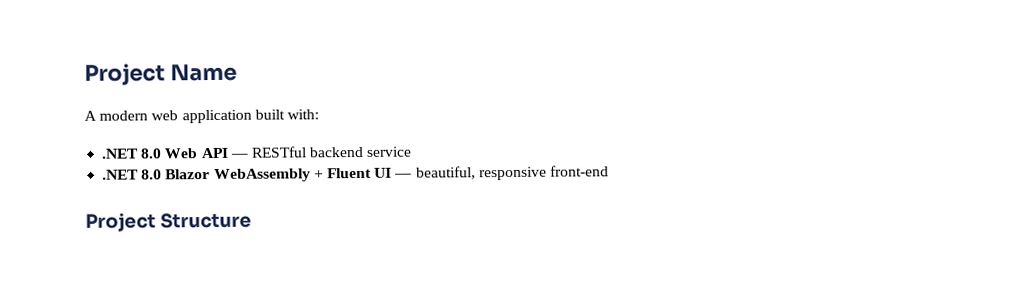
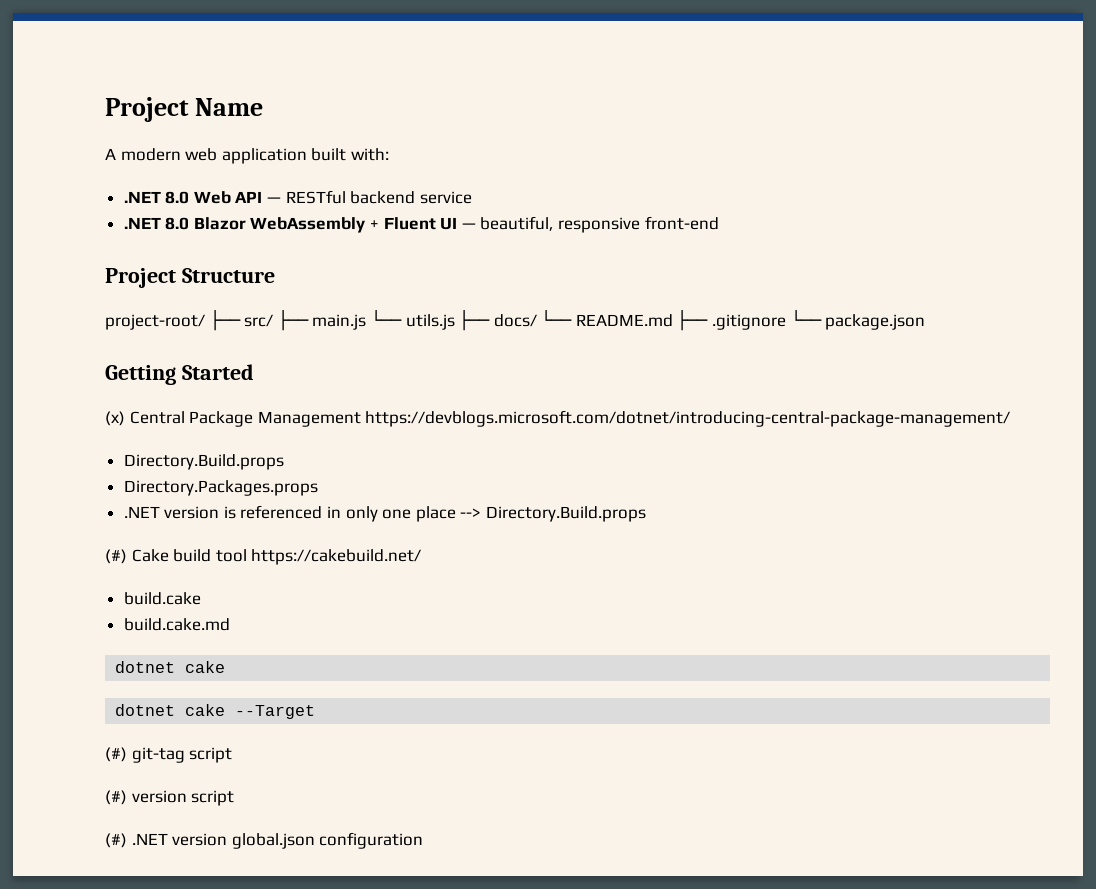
(252, 220) none -> [105,310,926,331] [105,364,254,385] [105,410,1011,427] [123,454,284,470] [123,480,318,496] [123,505,647,522] [105,549,422,565] [123,592,201,605] [123,618,230,631] [115,661,226,673] [115,704,316,719] [105,747,233,763] [105,790,235,806] [105,832,424,849] // project-root/ ├── src/ ├── main.js └── utils.js ├── docs/ └── README.md ├── .gitignore └── package.json // Getting Started // (x) Central Package Management https://devblogs.microsoft.com/dotnet/introducing-central-package-management/ // Directory.Build.props // Directory.Packages.props // .NET version is referenced in only one place --> Directory.Build.props // (#) Cake build tool https://cakebuild.net/ // build.cake // build.cake.md // dotnet cake // dotnet cake --Target // (#) git-tag script // (#) version script // (#) .NET version global.json configuration

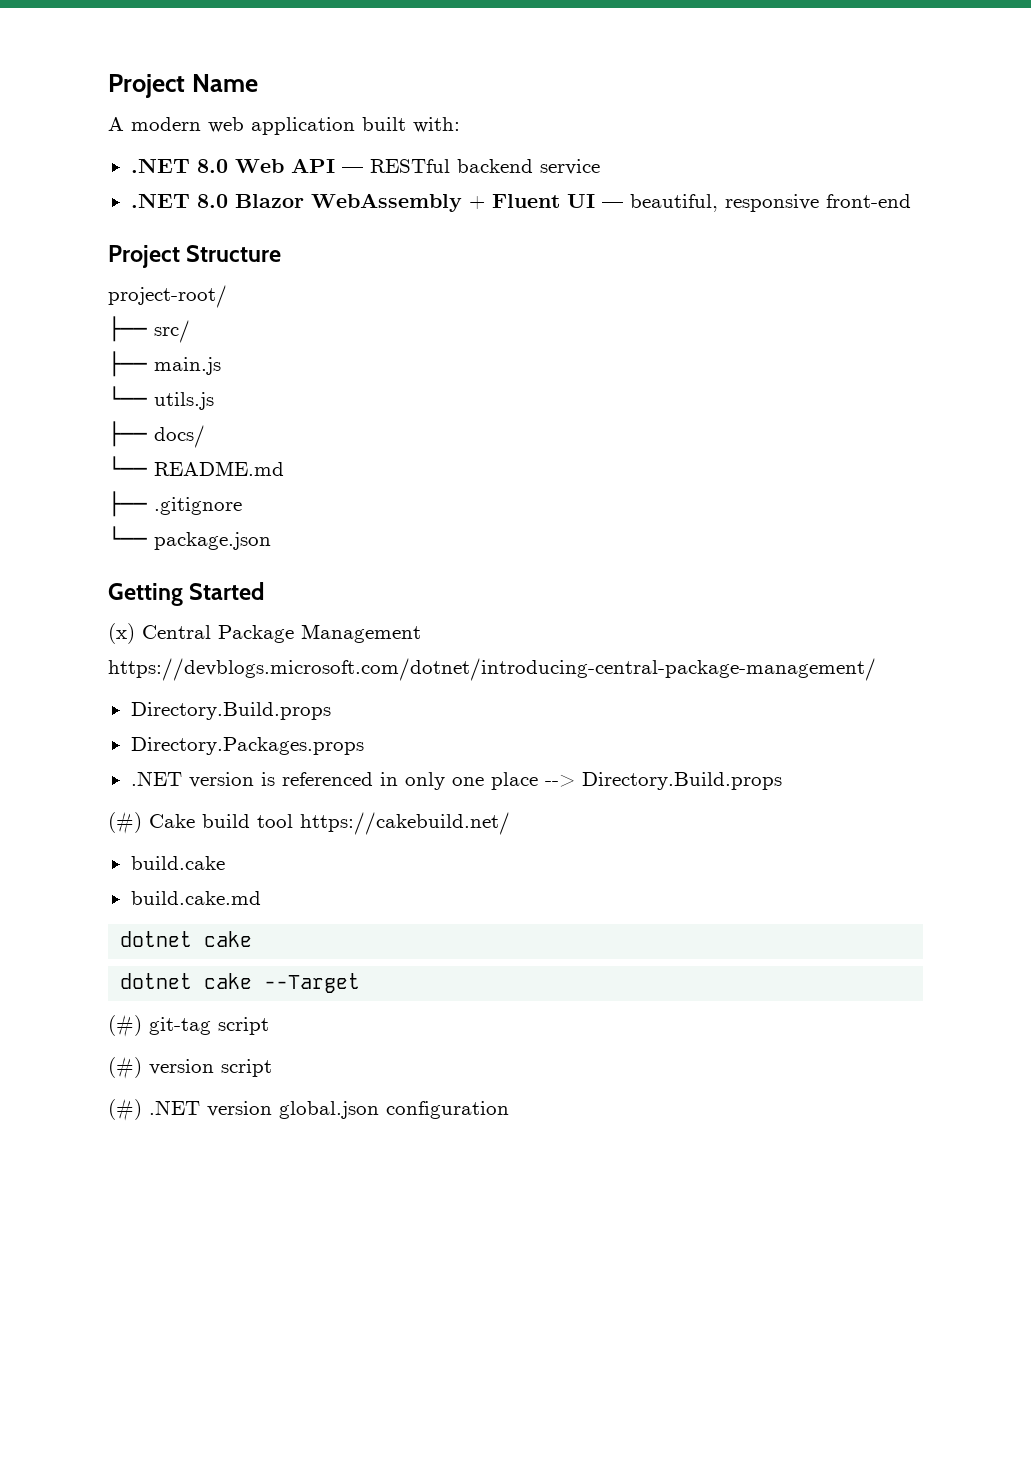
(205, 322) none -> (227, 296) //
(274, 320) none -> (190, 331) //
(367, 322) none -> (221, 366) //
(455, 322) none -> (214, 401) //
(537, 320) none -> (205, 436) //
(673, 320) none -> (284, 468) //
(787, 322) none -> (242, 506) //

